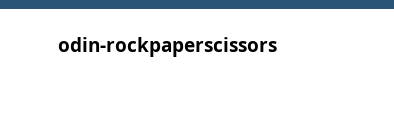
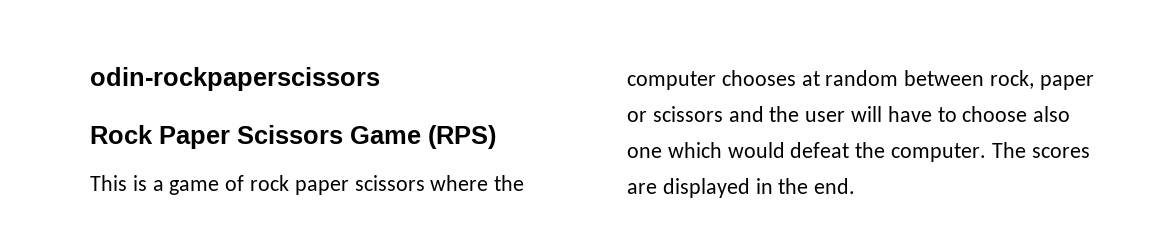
(277, 47) none -> [90,125,496,149] [90,175,525,195] [627,70,1094,90] [627,106,1071,122] [627,142,1090,162] [627,178,856,198] // Rock Paper Scissors Game (RPS) // This is a game of rock paper scissors where the computer chooses at random between rock, paper or scissors and the user will have to choose also one which would defeat the computer. The scores are displayed in the end.

